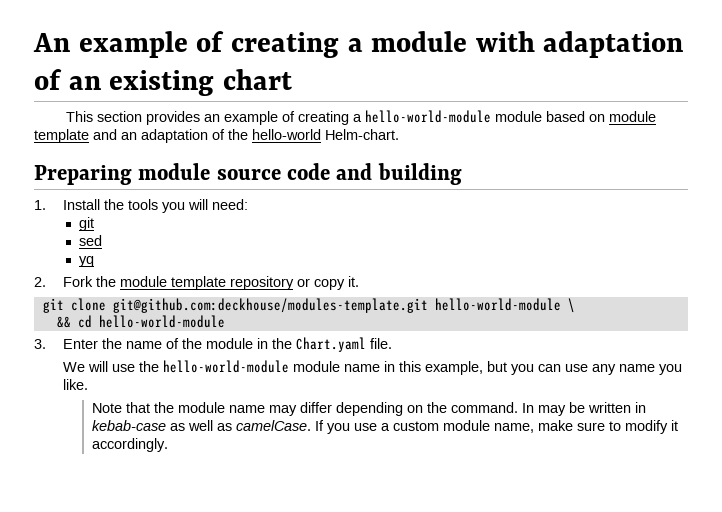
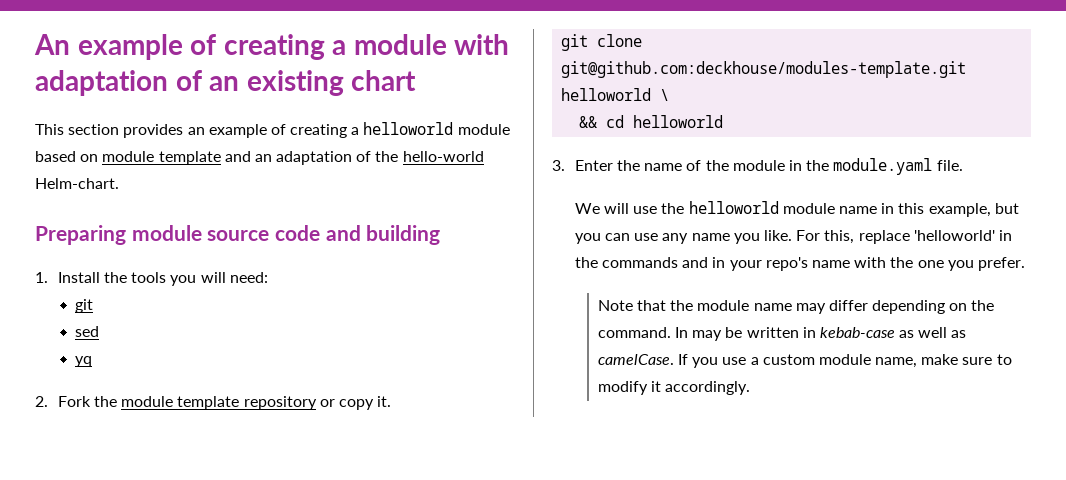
[365,110,492,123] hello-world-module -> [363,122,454,135] helloworld
[434,298,561,311] hello-world-module -> [561,88,652,101] helloworld
[98,315,225,328] hello-world-module -> [633,115,724,128] helloworld
[295,337,366,352] Chart.yaml -> [833,158,933,175] module.yaml
[162,360,289,373] hello-world-module -> [688,201,779,214] helloworld
(88, 384) none -> [796,230,1012,244] [574,257,1025,271] For this, replace 'helloworld' in the commands and in your repo's name with the one you prefer.

